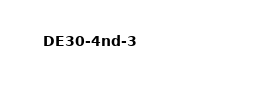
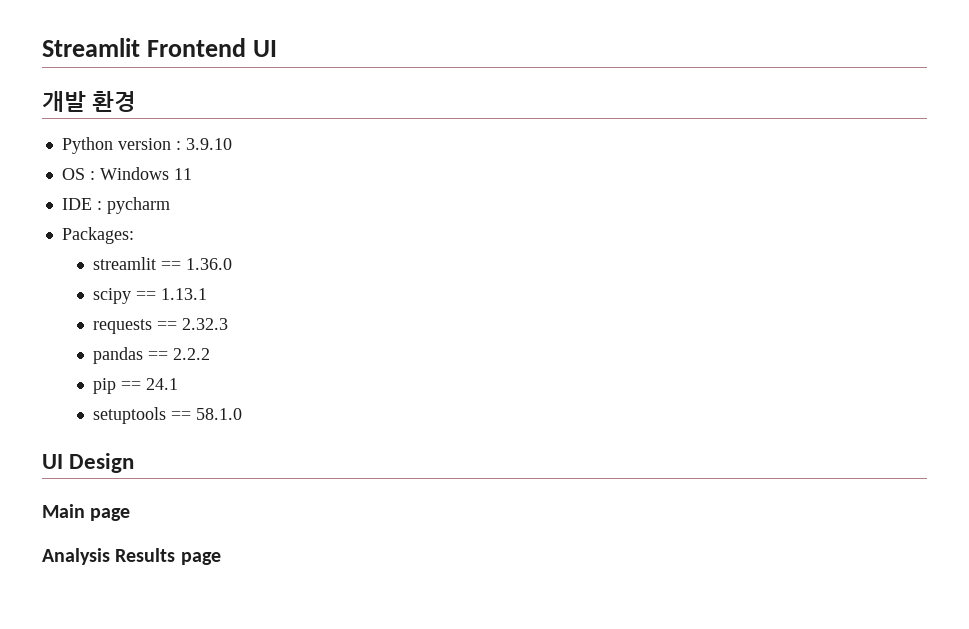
[43,35,137,46] DE30-4nd-3 -> [42,38,277,57] [42,91,137,112] [61,137,232,154] [61,167,192,180] [61,197,170,214] [61,227,134,244] [92,257,232,270] [92,288,207,304] [92,318,228,334] [92,347,210,364] [92,378,178,394] [92,407,242,424] [42,453,135,473] [42,504,131,521] [42,548,221,565] Streamlit Frontend UI // 개발 환경 // Python version : 3.9.10 // OS : Windows 11 // IDE : pycharm // Packages: // streamlit == 1.36.0 // scipy == 1.13.1 // requests == 2.32.3 // pandas == 2.2.2 // pip == 24.1 // setuptools == 58.1.0 // UI Design // Main page // Analysis Results page

